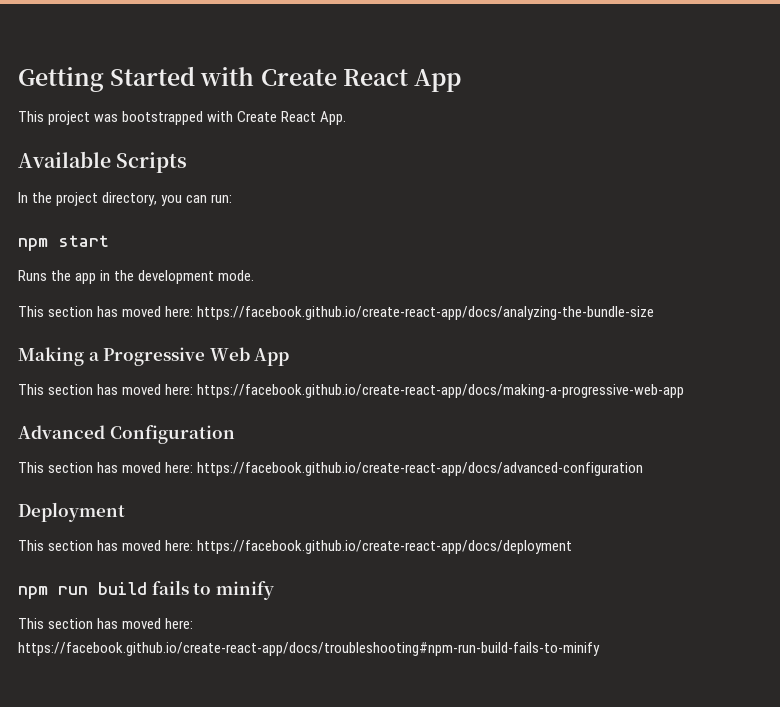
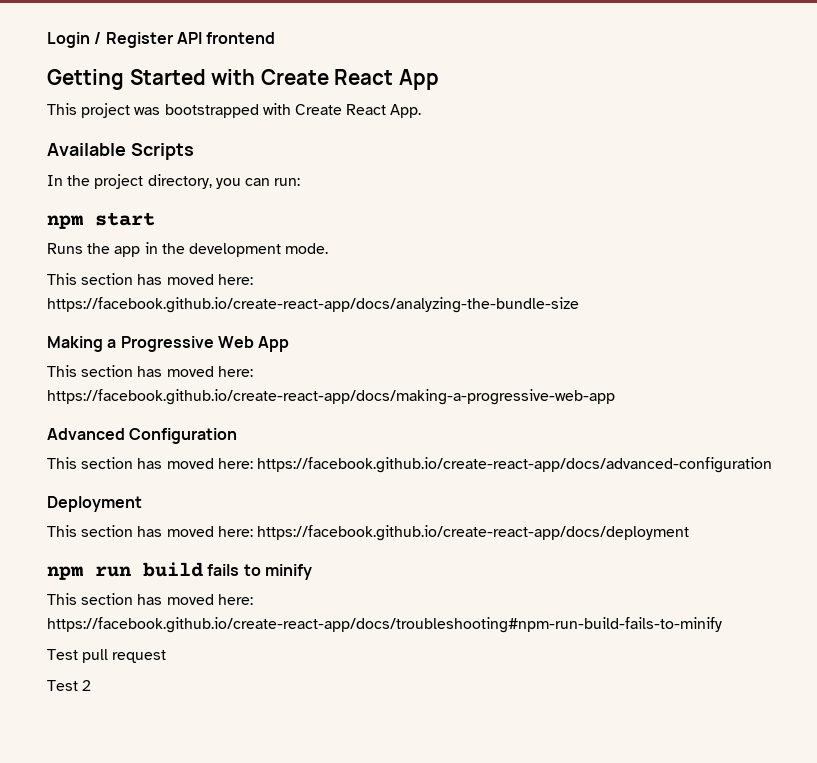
(18, 79) none -> [47,32,276,48] Login / Register API frontend //
(600, 649) none -> [47,649,167,663] [47,680,92,691] // Test pull request // Test 2

